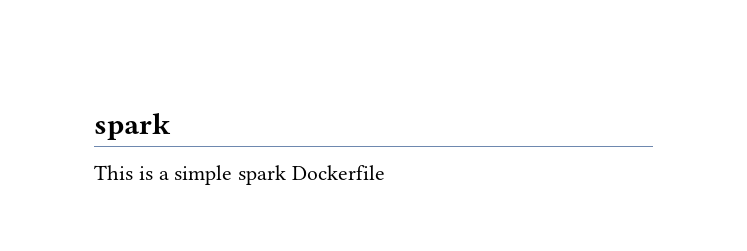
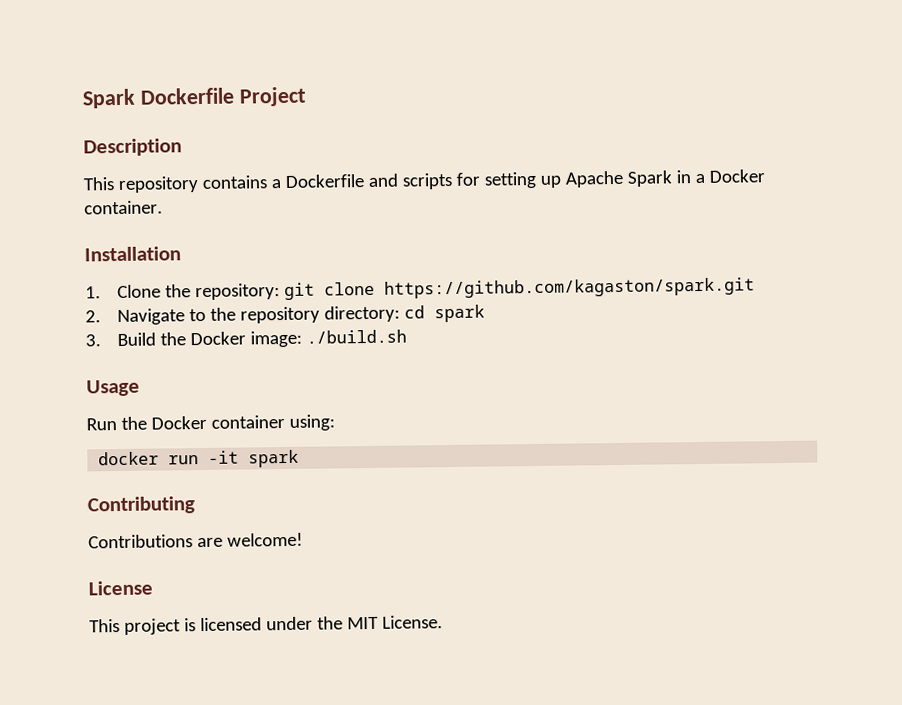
[94,113,171,140] [94,165,386,185] spark // This is a simple spark Dockerfile -> [82,86,307,109] [83,138,182,157] [83,169,765,193] [84,200,163,215] [84,246,181,262] [85,277,755,301] [85,304,485,326] [85,329,407,348] [86,379,140,397] [86,414,335,431] [98,449,300,468] [87,496,195,515] [88,532,303,549] [88,580,153,596] [89,615,443,635] Spark Dockerfile Project // Description // This repository contains a Dockerfile and scripts for setting up Apache Spark in a Docker container. // Installation // 1. Clone the repository: git clone https://github.com/kagaston/spark.git // 2. Navigate to the repository directory: cd spark // 3. Build the Docker image: ./build.sh // Usage // Run the Docker container using: // docker run -it spark // Contributing // Contributions are welcome! // License // This project is licensed under the MIT License.

